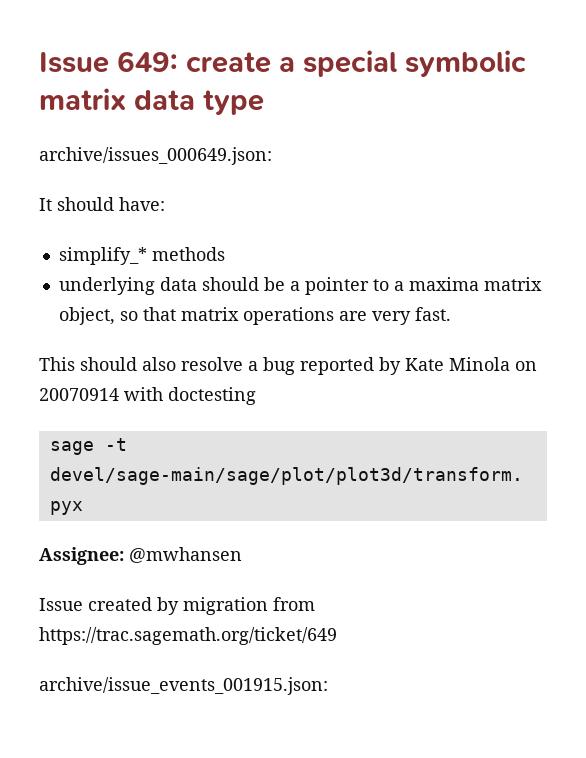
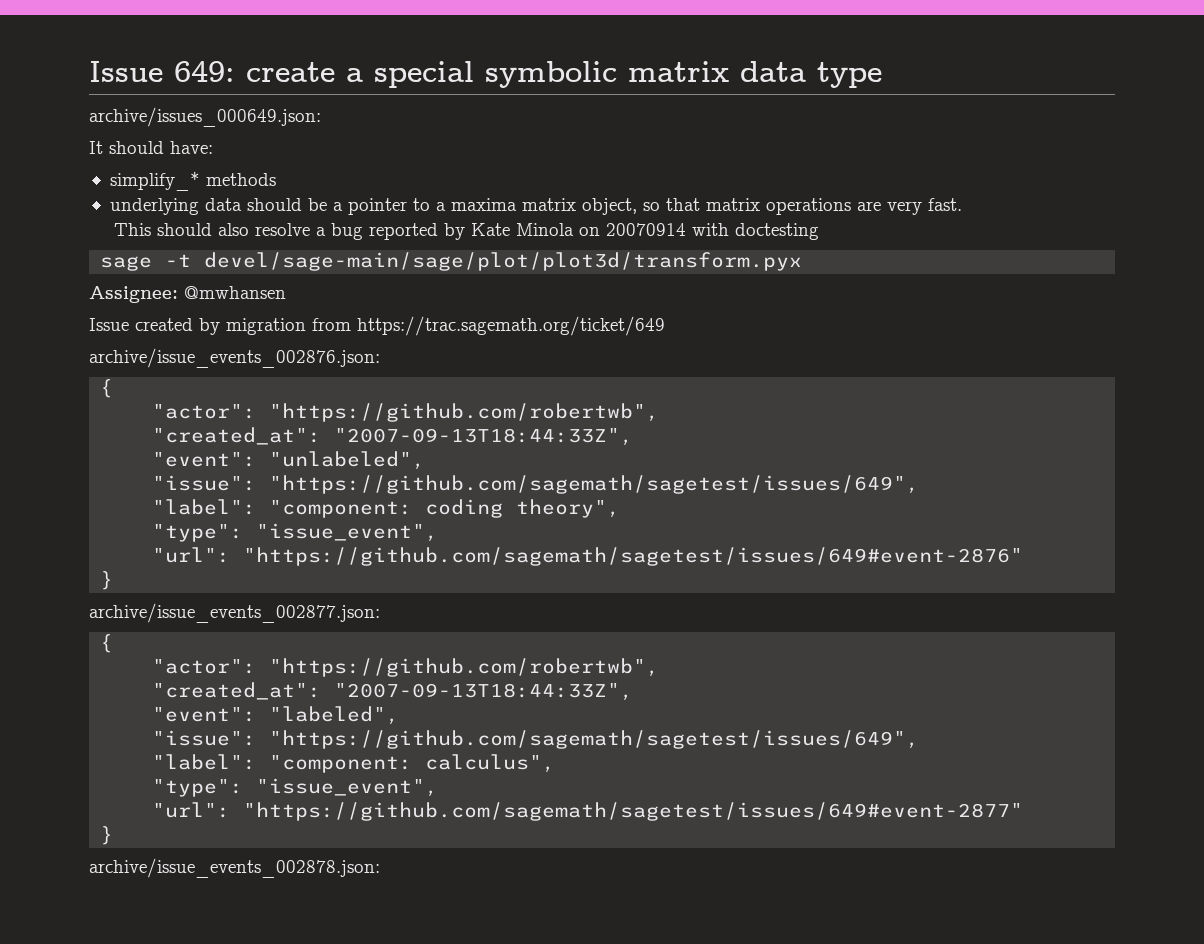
[39,677,328,695] archive/issue_events_001915.json: -> [89,348,380,368] [100,379,114,398] [152,403,660,422] [152,427,634,446] [152,451,426,470] [152,475,920,494] [152,499,621,518] [152,523,439,542] [152,547,1024,566] [100,571,114,590] [89,603,380,623] [100,634,114,653] [152,658,660,677] [152,682,634,701] [152,706,400,725] [152,730,920,749] [152,754,556,773] [152,778,439,797] [152,802,1024,821] [100,826,114,845] [89,858,380,878] archive/issue_events_002876.json: // { // "actor": "https://github.com/robertwb", // "created_at": "2007-09-13T18:44:33Z", // "event": "unlabeled", // "issue": "https://github.com/sagemath/sagetest/issues/649", // "label": "component: coding theory", // "type": "issue_event", // "url": "https://github.com/sagemath/sagetest/issues/649#event-2876" // } // archive/issue_events_002877.json: // { // "actor": "https://github.com/robertwb", // "created_at": "2007-09-13T18:44:33Z", // "event": "labeled", // "issue": "https://github.com/sagemath/sagetest/issues/649", // "label": "component: calculus", // "type": "issue_event", // "url": "https://github.com/sagemath/sagetest/issues/649#event-2877" // } // archive/issue_events_002878.json:

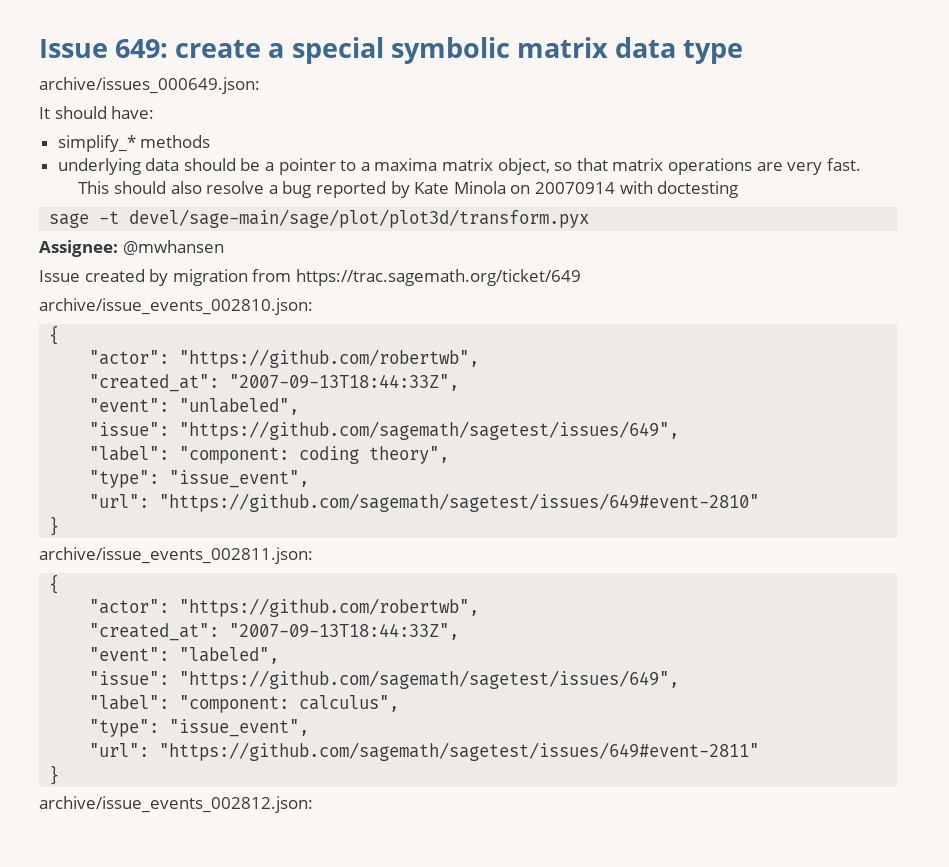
[89,348,380,368] archive/issue_events_002876.json: -> [39,298,313,315] archive/issue_events_002810.json:
[243,547,1024,566] [100,571,114,590] [89,603,380,623] "https://github.com/sagemath/sagetest/issues/649#event-2876" // } // archive/issue_events_002877.json: -> [159,493,760,512] [49,516,60,536] [39,547,313,564] "https://github.com/sagemath/sagetest/issues/649#event-2810" // } // archive/issue_events_002811.json:
[243,802,1024,821] [100,826,114,845] [89,858,380,878] "https://github.com/sagemath/sagetest/issues/649#event-2877" // } // archive/issue_events_002878.json: -> [159,742,760,761] [49,765,60,785] [39,796,313,813] "https://github.com/sagemath/sagetest/issues/649#event-2811" // } // archive/issue_events_002812.json:

